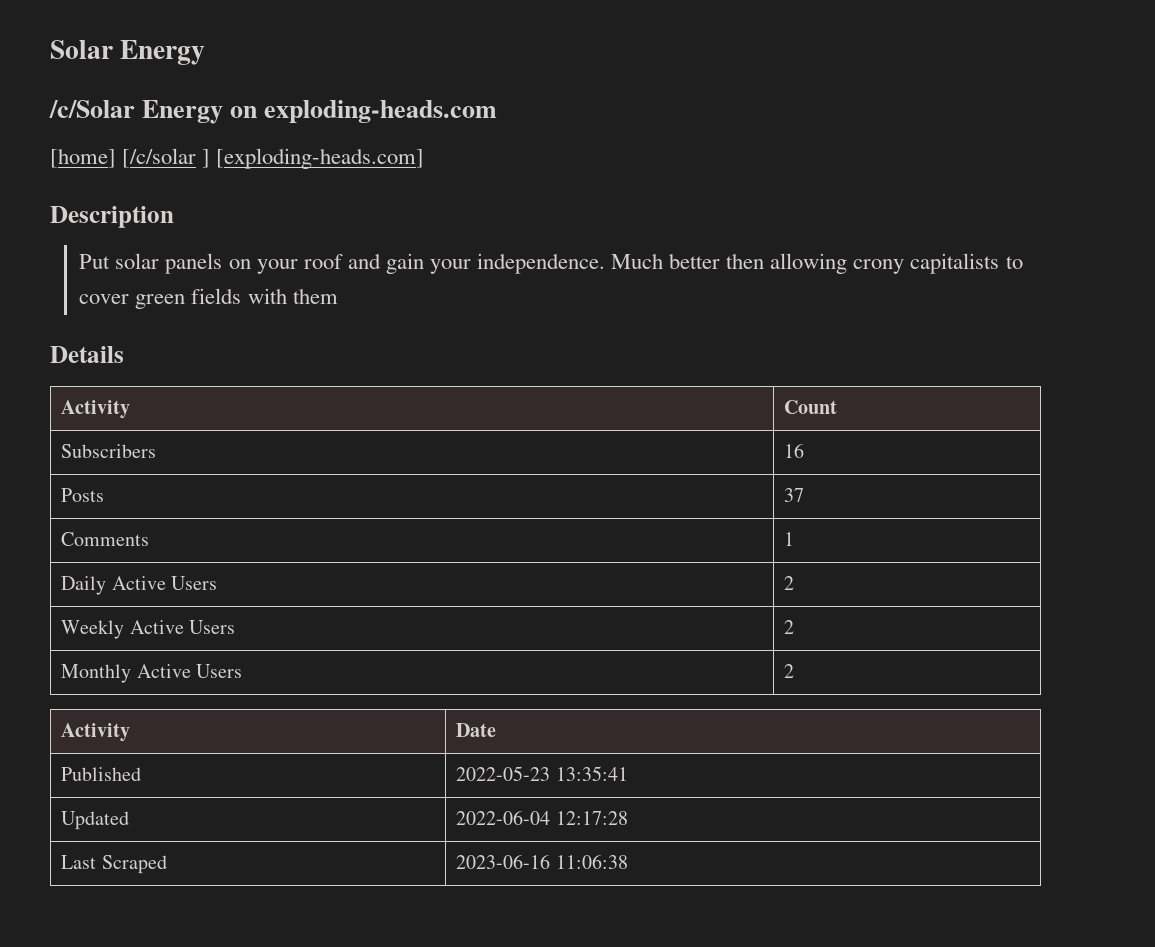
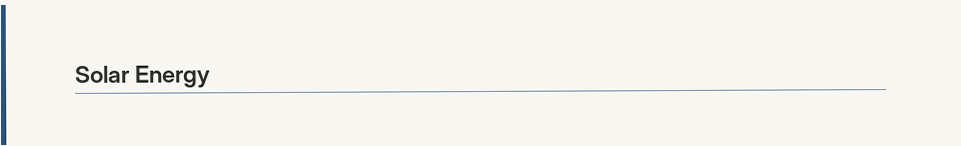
[49,100,498,124] [50,148,425,169] [50,206,174,228] [79,253,1023,274] [79,288,338,309] [50,346,124,363] [61,400,131,419] [784,400,838,414] [61,444,157,458] [784,443,805,458] [61,488,105,502] [784,488,805,502] [61,532,150,546] [784,532,795,546] [61,576,217,595] [784,576,795,590] [61,620,235,639] [784,620,795,634] [61,664,242,683] [784,664,795,678] [61,723,131,742] [456,723,497,737] [61,767,142,781] [456,766,628,781] [61,811,130,830] [456,810,628,825] [61,855,167,874] [456,854,628,869] // /c/Solar Energy on exploding-heads.com // [home] [/c/solar ] [exploding-heads.com] // Description // Put solar panels on your roof and gain your independence. Much better then allowing crony capitalists to cover green fields with them // Details // Activity | Count // Subscribers | 16 // Posts | 37 // Comments | 1 // Daily Active Users | 2 // Weekly Active Users | 2 // Monthly Active Users | 2 // Activity | Date // Published | 2022-05-23 13:35:41 // Updated | 2022-06-04 12:17:28 // Last Scraped | 2023-06-16 11:06:38 -> (212, 76) none

